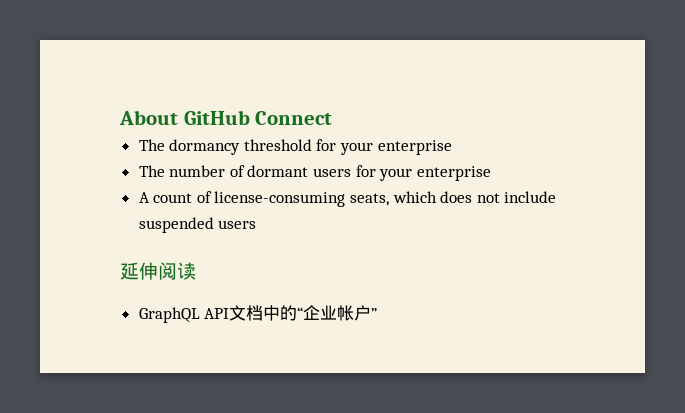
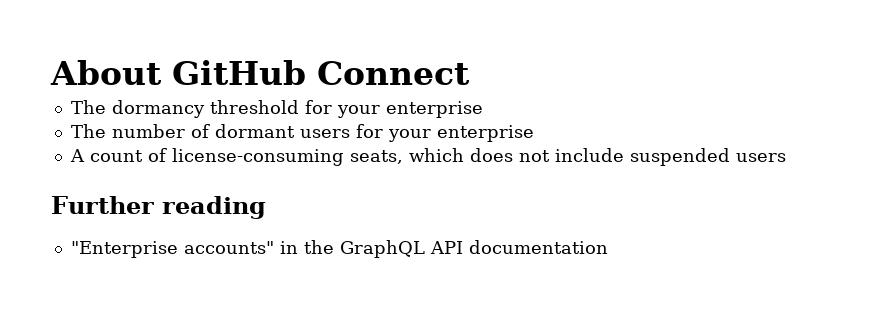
[120,262,196,280] [138,305,378,323] 延伸阅读 // GraphQL API文档中的“企业帐户” -> [51,196,266,219] [70,240,608,258] Further reading // "Enterprise accounts" in the GraphQL API documentation

